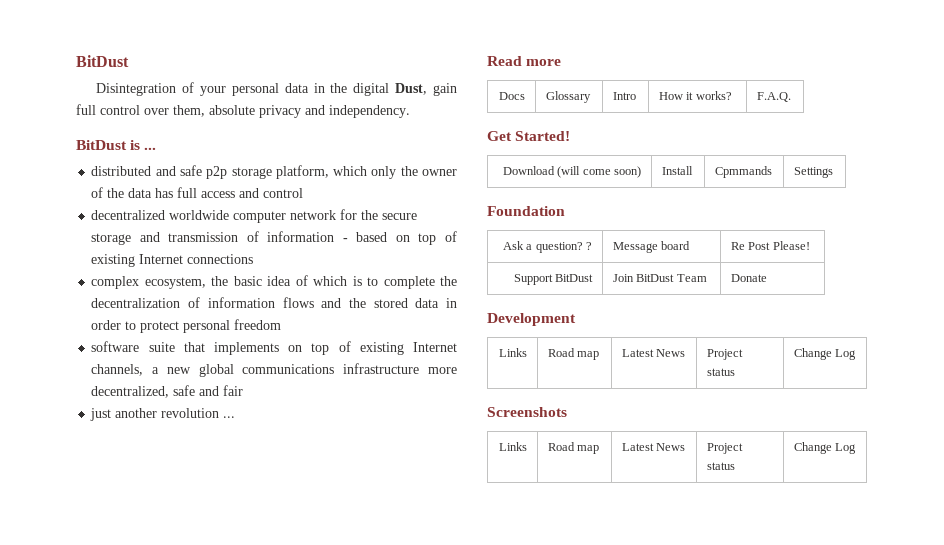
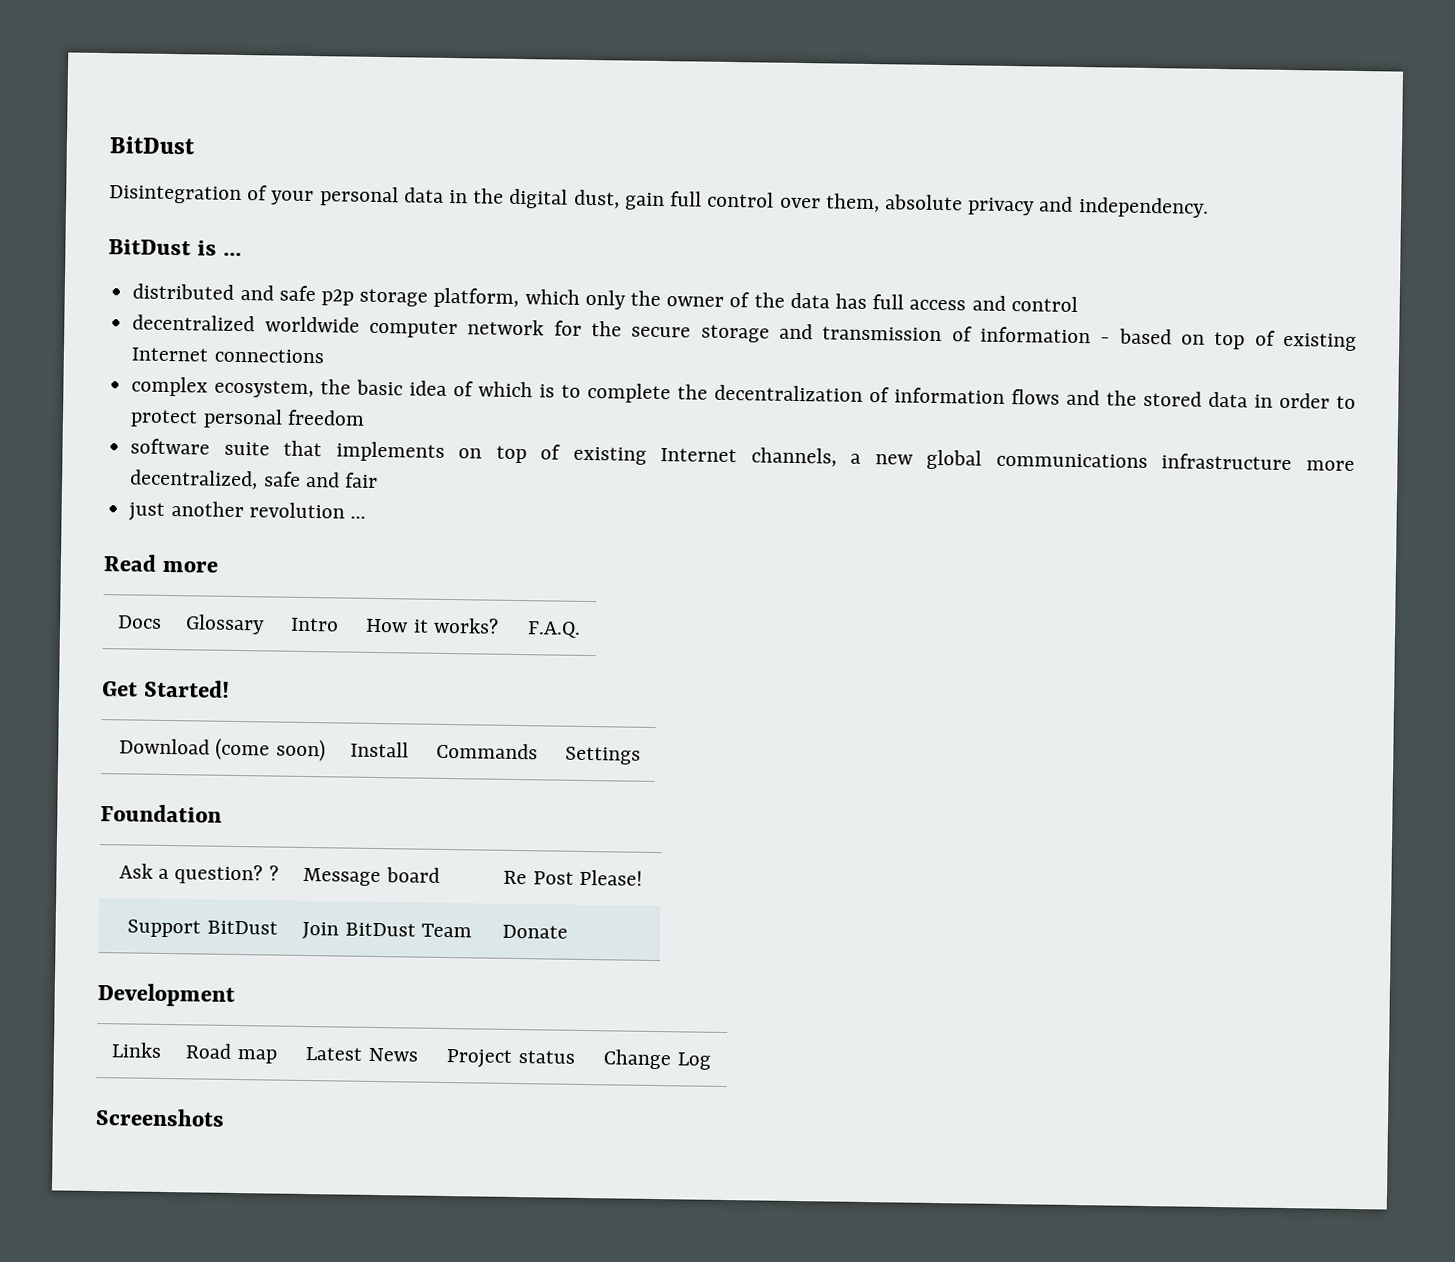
[395,83,428,95] Dust, -> [573,189,620,209] dust,
[557,166,611,178] (will come -> [215,737,271,761] (come
[714,166,772,178] Cpmmands -> [436,742,539,760] Commands
[499,442,528,451] [547,442,600,454] [621,443,686,451] [706,443,743,454] [706,462,735,470] [793,442,857,454] // Links | Road map | Latest News | Project status | Change Log -> (225, 1117) none

